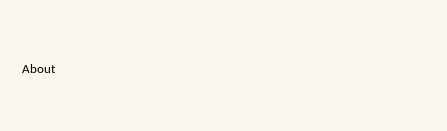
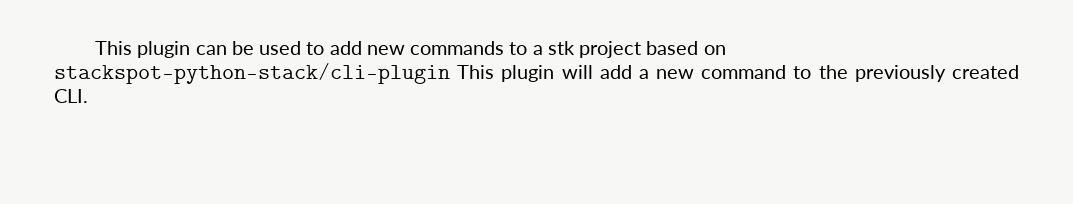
[22,64,56,73] About -> [95,41,726,58] [54,63,1019,84] [54,89,88,103] This plugin can be used to add new commands to a stk project based on stackspot-python-stack/cli-plugin This plugin will add a new command to the previously created CLI.

